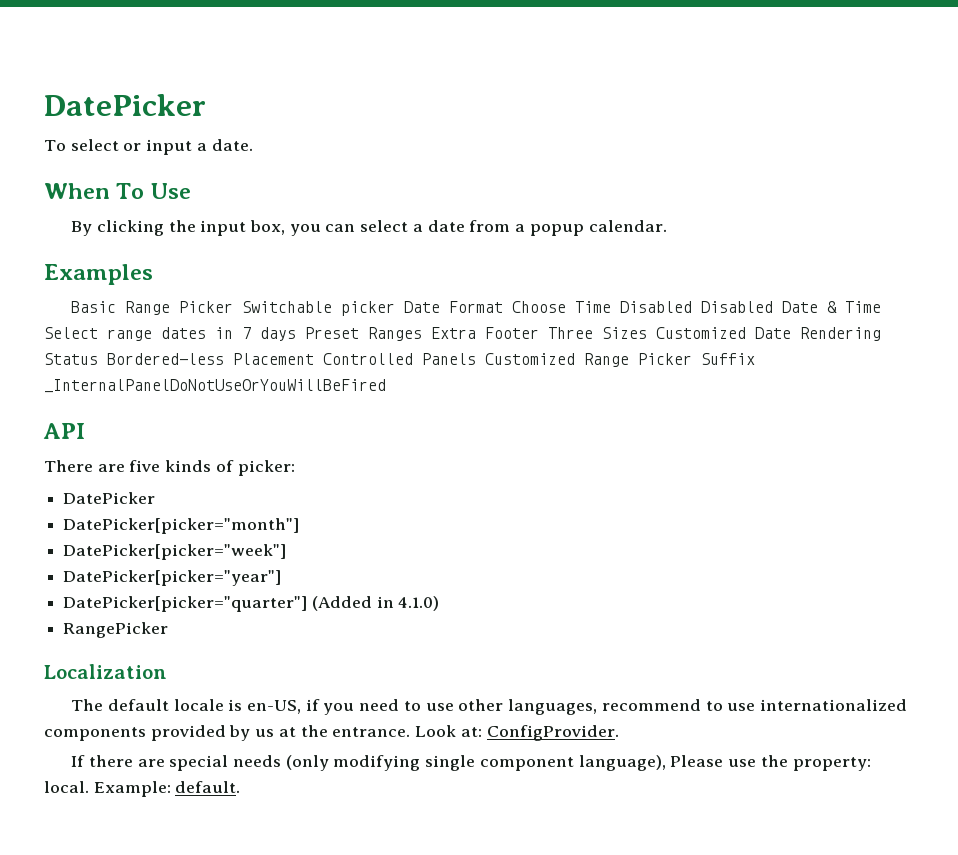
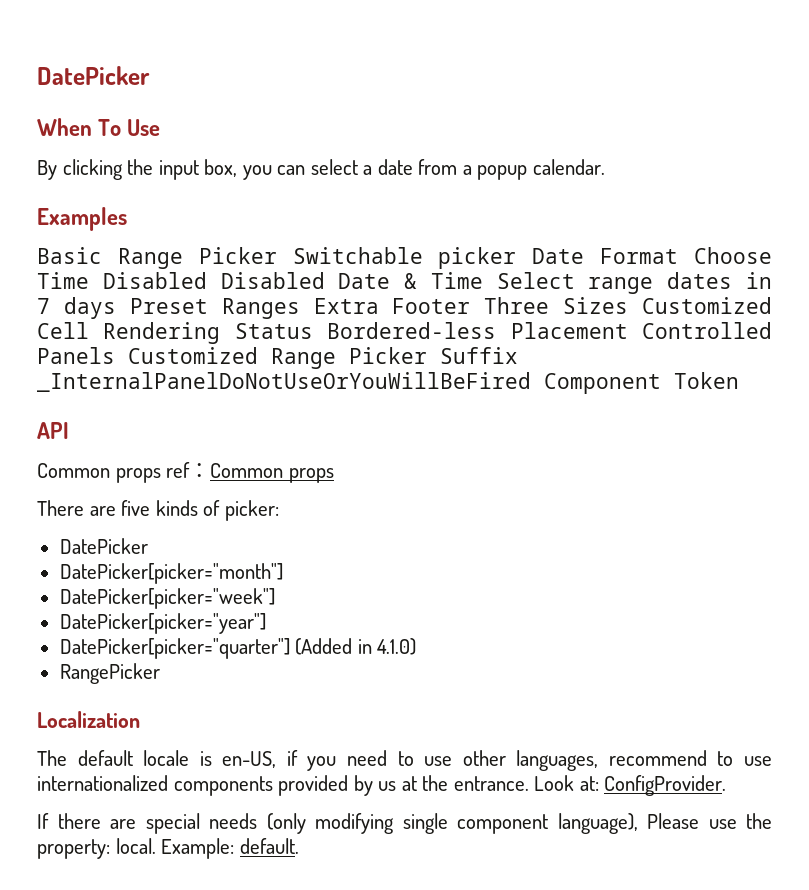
[44,94,206,116] [44,139,253,155] DatePicker // To select or input a date. -> [37,66,150,85] DatePicker
[755,327,791,339] Date -> [37,322,89,339] Cell
(386, 386) none -> [544,372,739,394] Component Token
(85, 431) none -> [37,462,334,483] // Common props ref：Common props

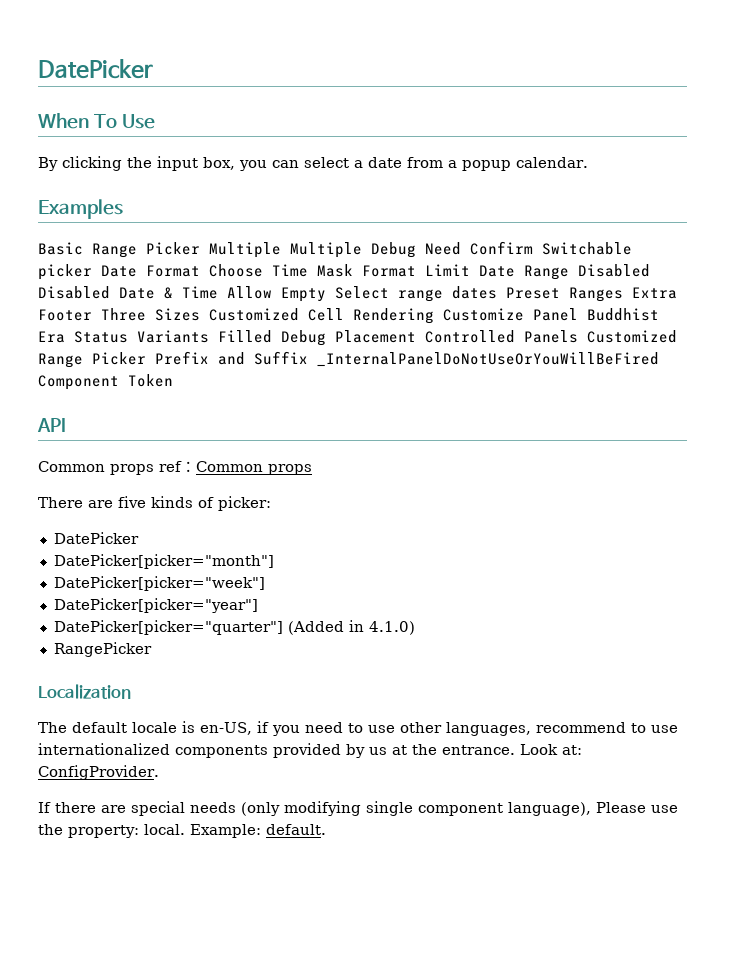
(277, 255) none -> [209,241,533,258] Multiple Multiple Debug Need Confirm
(89, 280) none -> [317,264,569,280] Mask Format Limit Date Range
(483, 280) none -> [227,286,326,302] Allow Empty
[746,272,773,289] [37,297,116,319] in 7 days -> (497, 292) none
[234,322,497,339] Status Bordered-less -> [443,308,659,321] [38,330,326,346] Customize Panel Buddhist Era Status Variants Filled Debug
(427, 355) none -> [155,351,245,365] Prefix and

